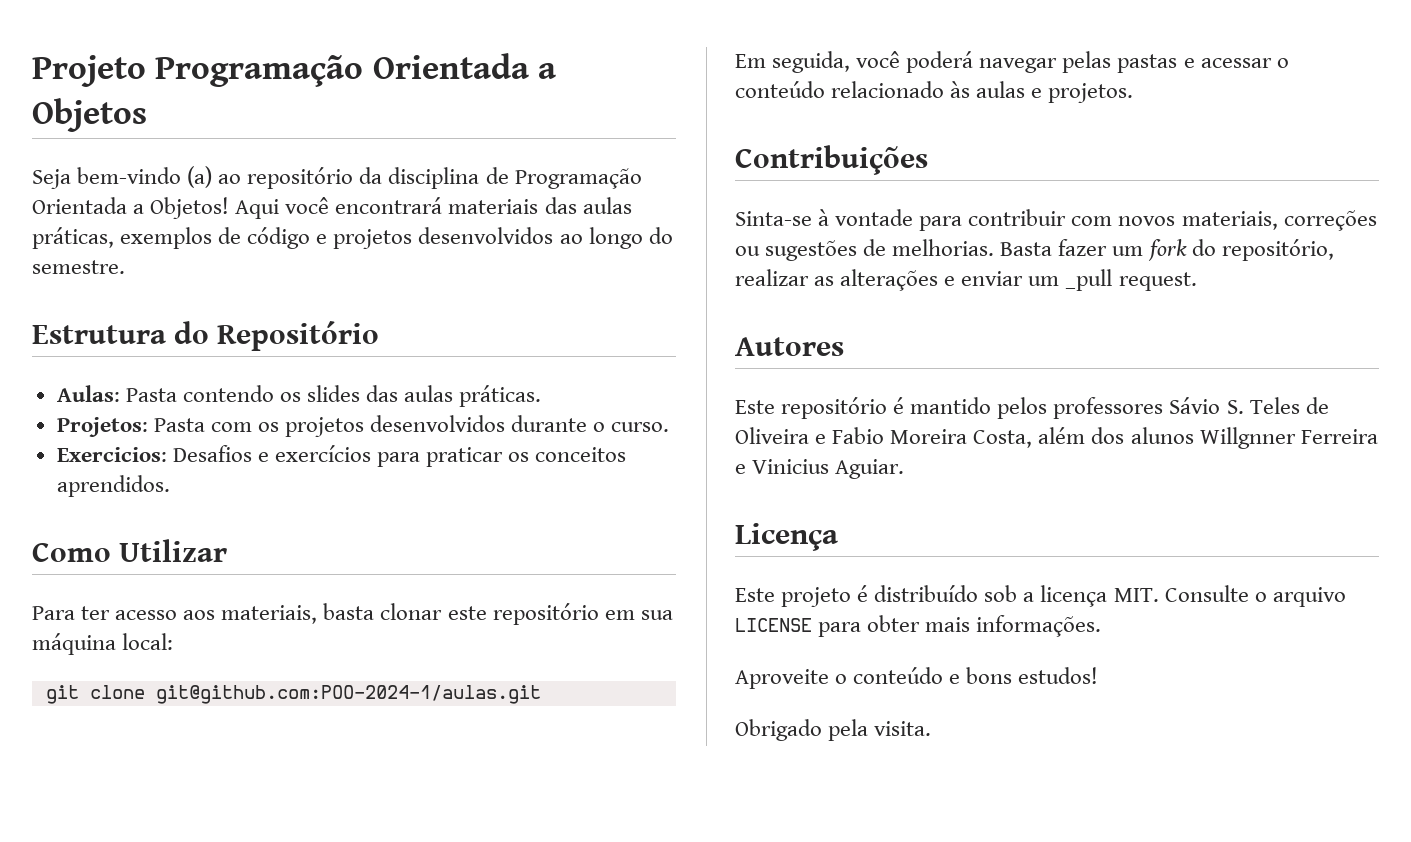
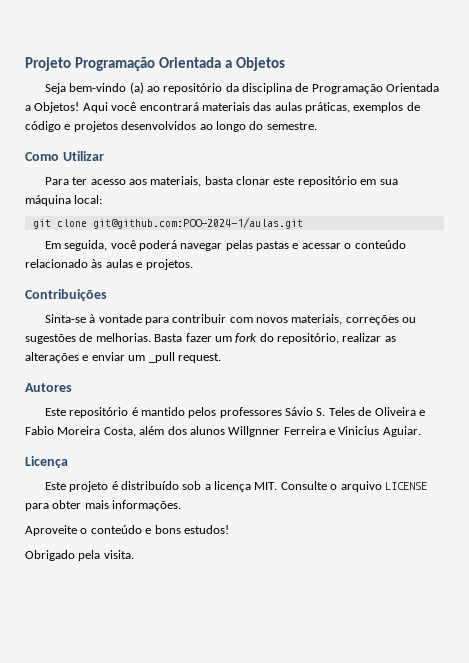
[32,321,380,351] [56,385,542,407] [56,415,670,437] [56,445,627,467] [56,475,170,497] // Estrutura do Repositório // Aulas: Pasta contendo os slides das aulas práticas. // Projetos: Pasta com os projetos desenvolvidos durante o curso. // Exercicios: Desafios e exercícios para praticar os conceitos aprendidos. -> (317, 126) none

